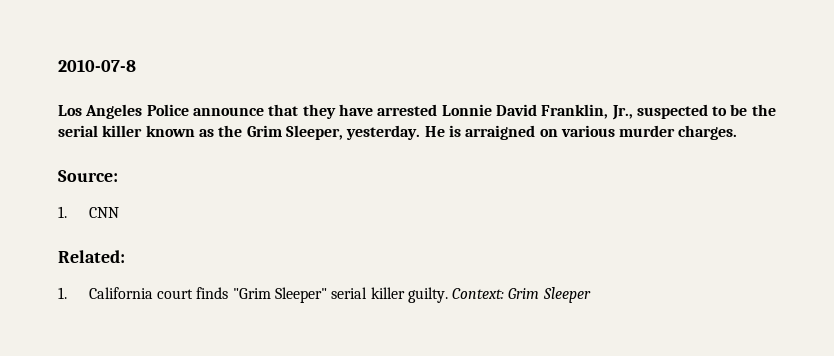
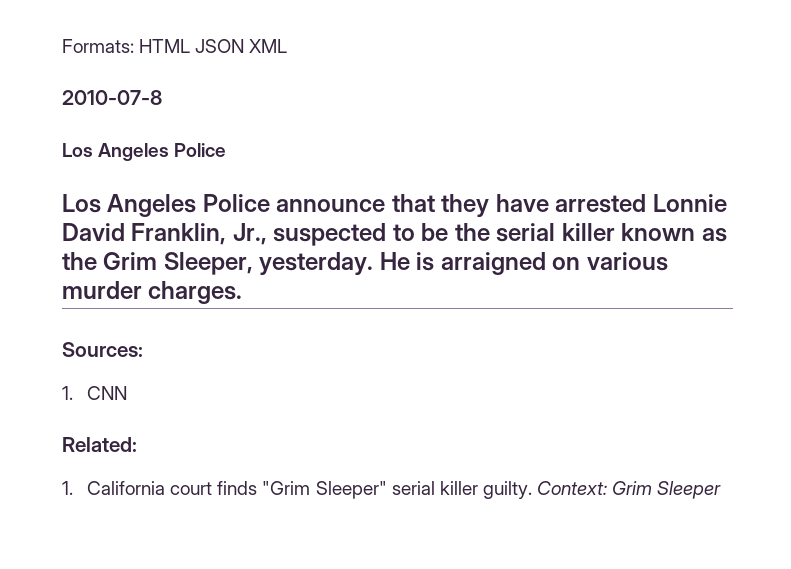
(58, 65) none -> [62,39,288,53] Formats: HTML JSON XML //
(189, 110) none -> [62,194,270,217] // Los Angeles Police
[58,170,118,182] Source: -> [62,342,143,357] Sources:

